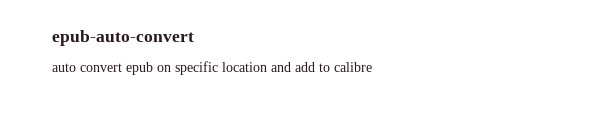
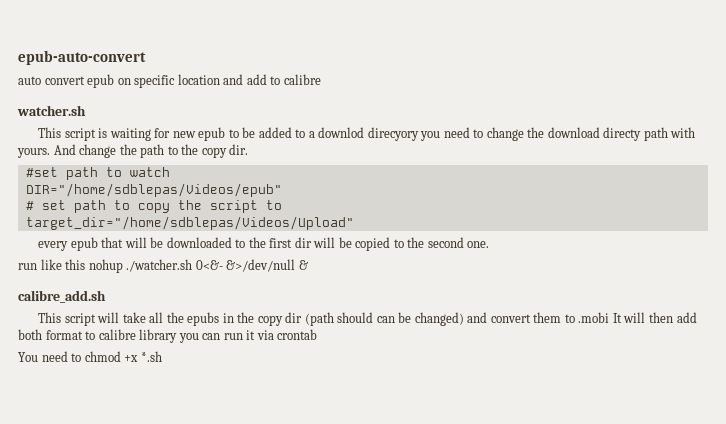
(372, 67) none -> [17,105,86,116] [38,127,696,141] [17,144,249,158] [25,167,170,180] [25,183,282,197] [25,200,282,213] [25,216,354,230] [38,237,490,251] [18,259,308,273] [18,290,106,303] [38,312,697,326] [18,329,318,343] [18,351,162,362] // watcher.sh // This script is waiting for new epub to be added to a downlod direcyory you need to change the download directy path with yours. And change the path to the copy dir. // #set path to watch // DIR="/home/sdblepas/Videos/epub" // # set path to copy the script to // target_dir="/home/sdblepas/Videos/Upload" // every epub that will be downloaded to the first dir will be copied to the second one. // run like this nohup ./watcher.sh 0<&- &>/dev/null & // calibre_add.sh // This script will take all the epubs in the copy dir (path should can be changed) and convert them to .mobi It will then add both format to calibre library you can run it via crontab // You need to chmod +x *.sh

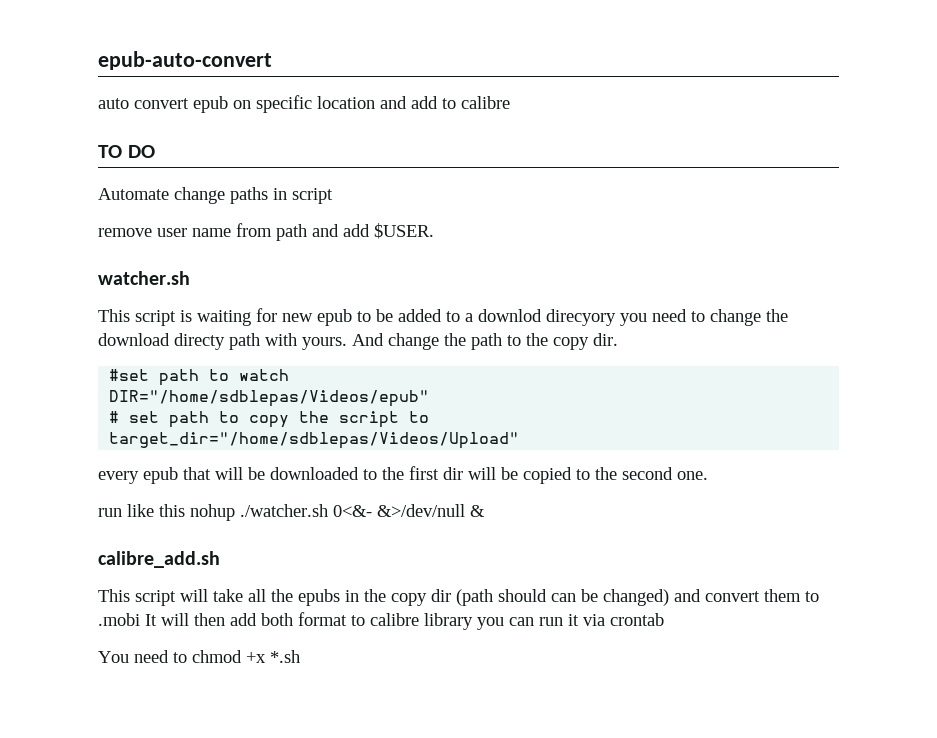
(321, 79) none -> [98,145,155,158] [98,187,333,204] [98,223,434,241] // TO DO // Automate change paths in script // remove user name from path and add $USER.

